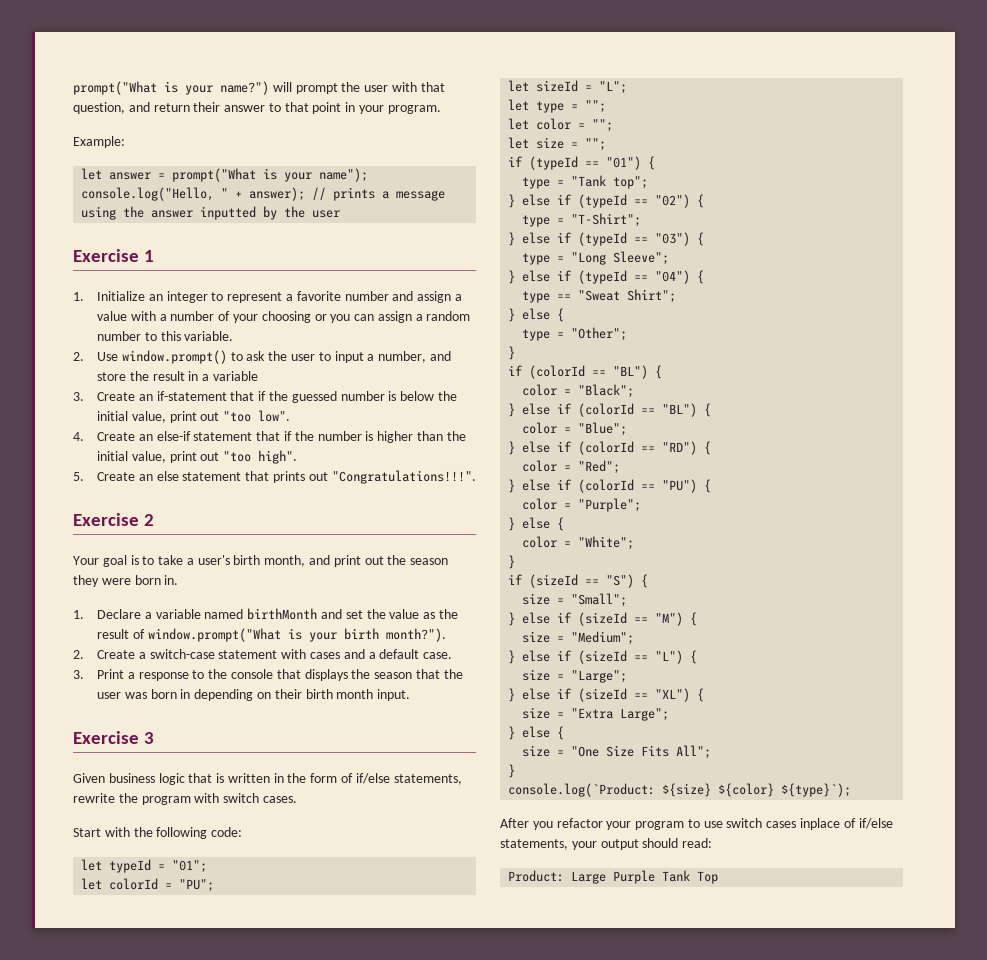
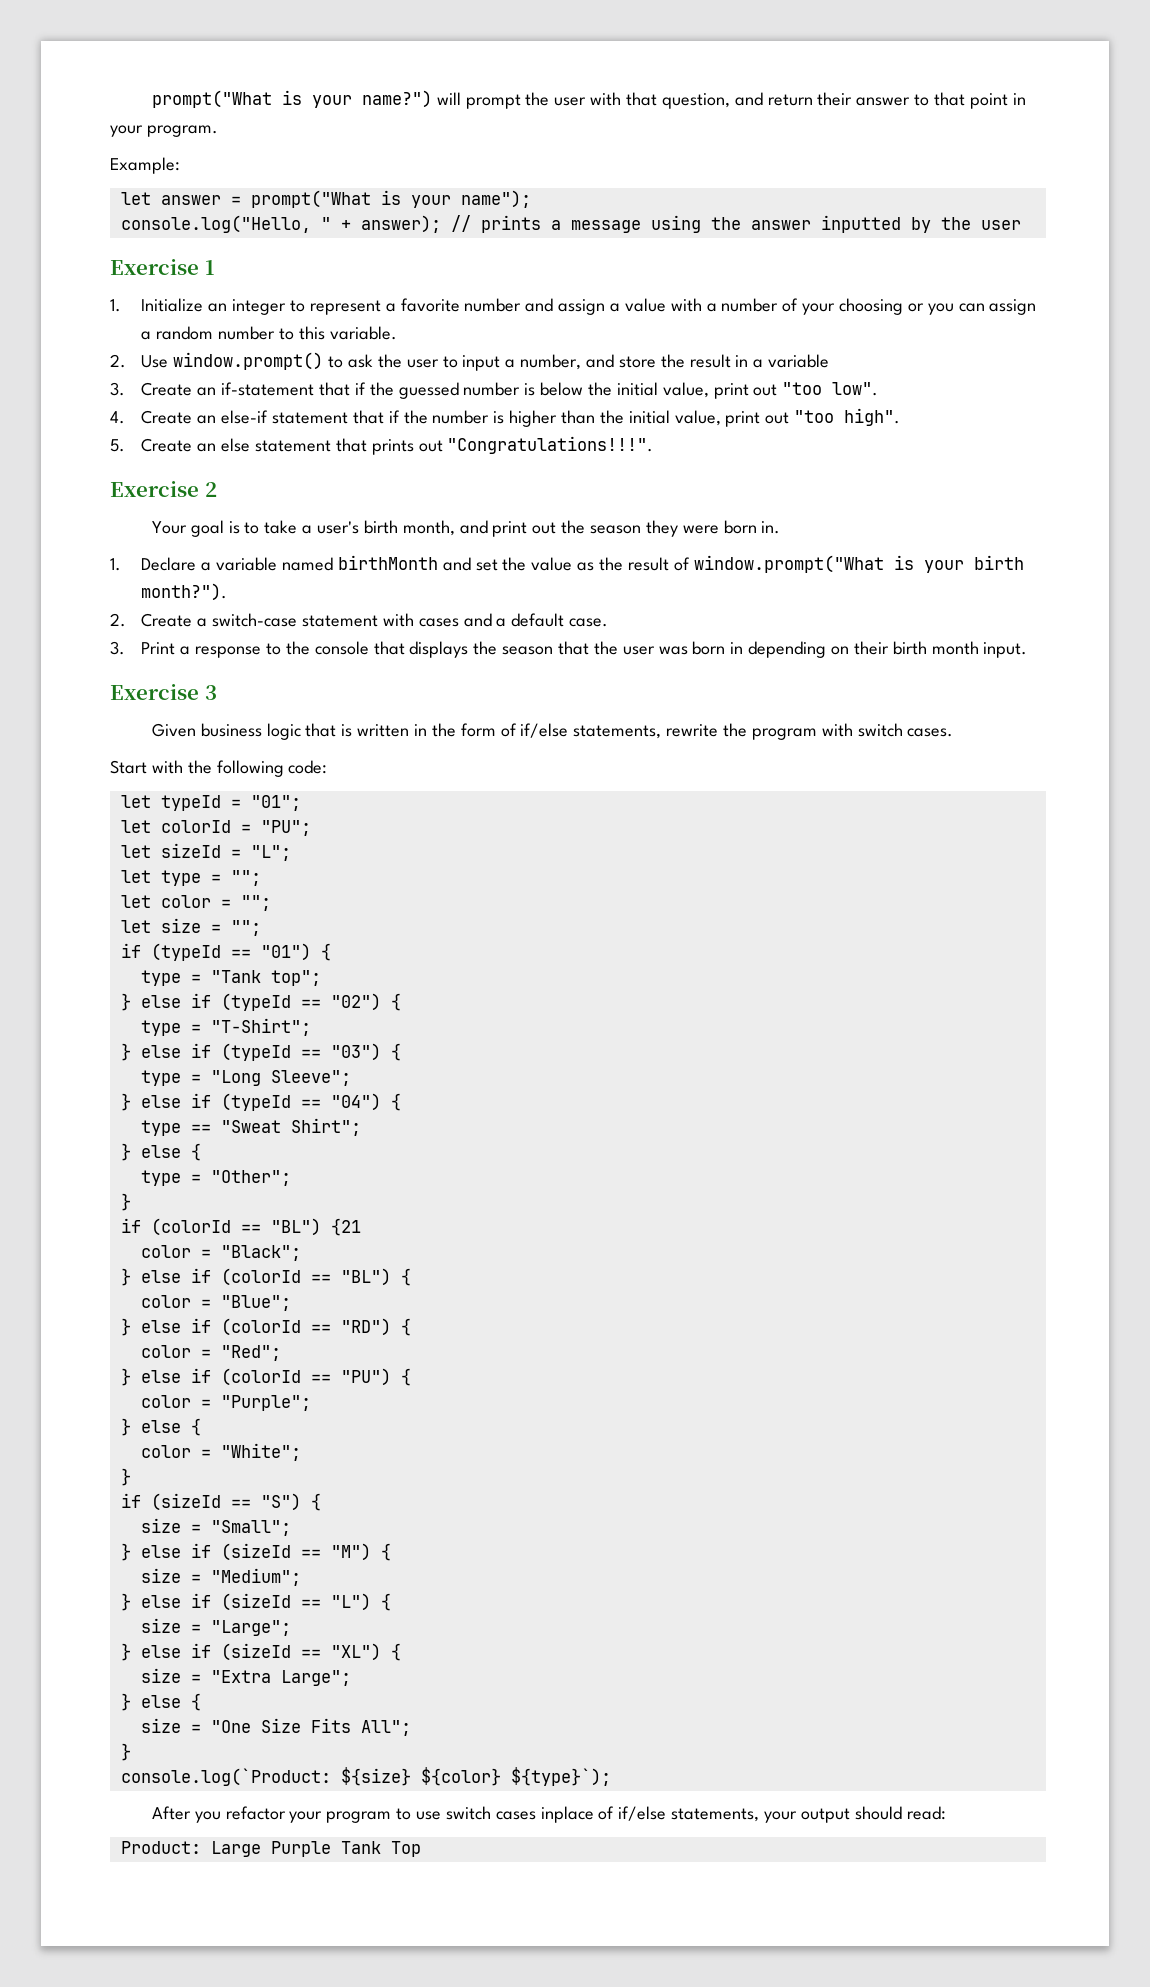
[655,365,663,379] { -> [330,1218,361,1236] {21

